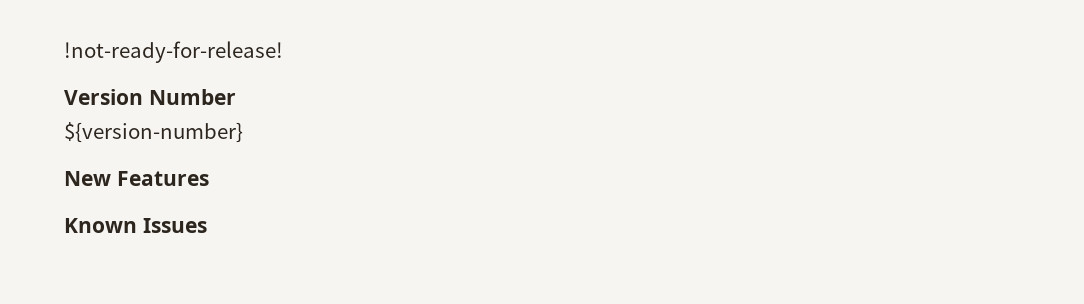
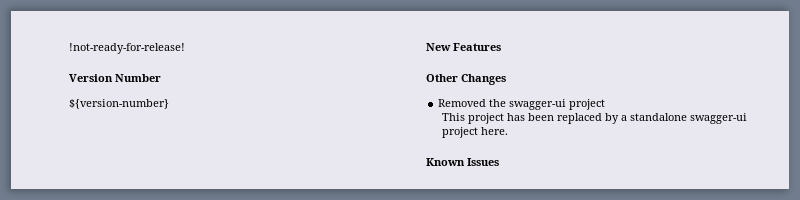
(209, 178) none -> [426,74,506,85] [438,99,606,110] [442,113,748,124] [442,127,509,138] // Other Changes // Removed the swagger-ui project // This project has been replaced by a standalone swagger-ui project here.

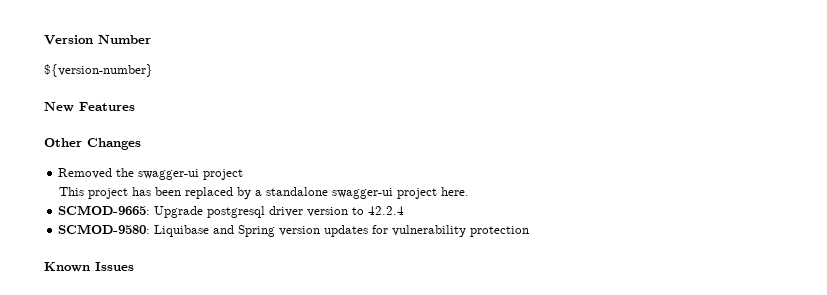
[69,43,185,54] !not-ready-for-release! // -> (44, 40) none
(509, 131) none -> [58,205,405,218] [58,224,530,237] // SCMOD-9665: Upgrade postgresql driver version to 42.2.4 // SCMOD-9580: Liquibase and Spring version updates for vulnerability protection

